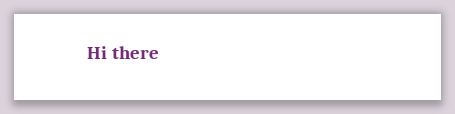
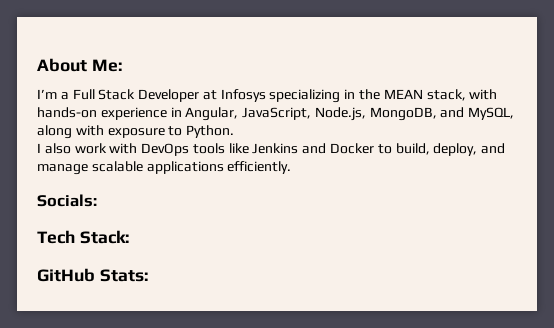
[87,46,160,59] Hi there -> [37,58,122,72] [37,89,498,103] [37,107,515,121] [37,125,235,139] [37,143,506,156] [37,161,292,175] [37,194,97,207] [37,230,129,244] [37,268,148,282] About Me: // I’m a Full Stack Developer at Infosys specializing in the MEAN stack, with hands-on experience in Angular, JavaScript, Node.js, MongoDB, and MySQL, along with exposure to Python. // I also work with DevOps tools like Jenkins and Docker to build, deploy, and manage scalable applications efficiently. // Socials: // Tech Stack: // GitHub Stats:

